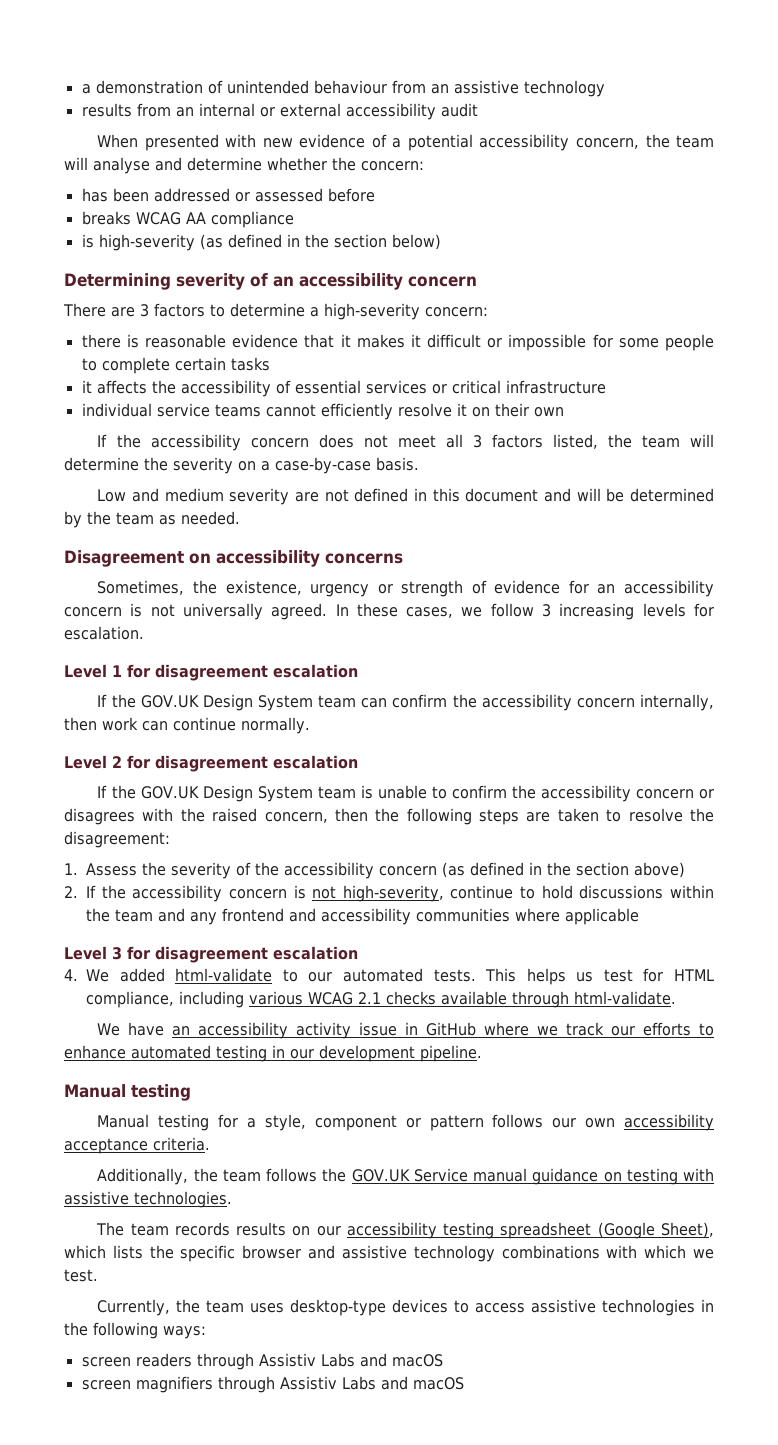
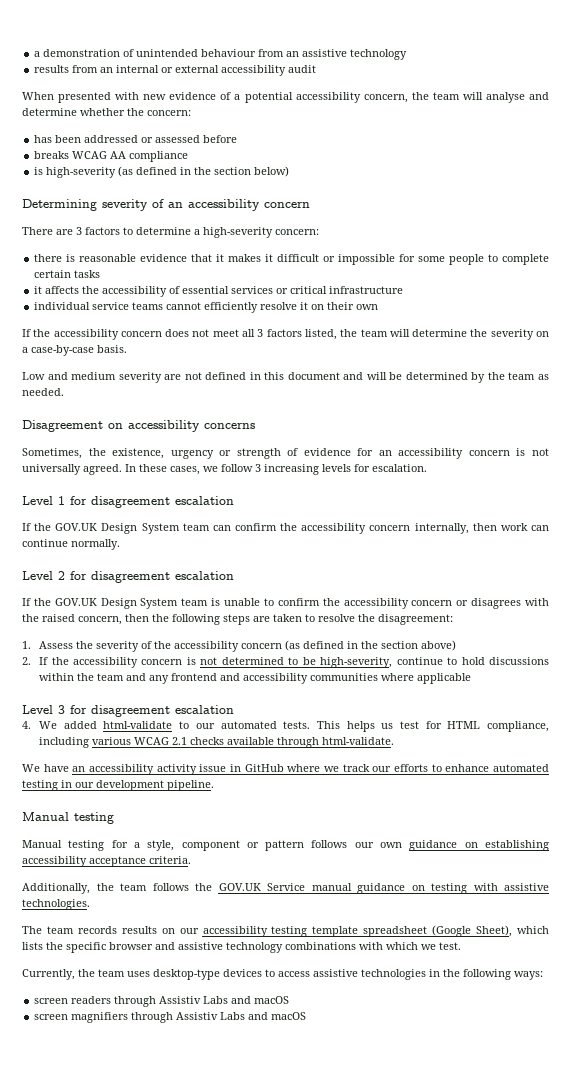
(337, 892) none -> [221,657,316,665] determined to be
(616, 1123) none -> [409,840,550,851] guidance on establishing
(495, 1230) none -> [312,926,359,937] template

